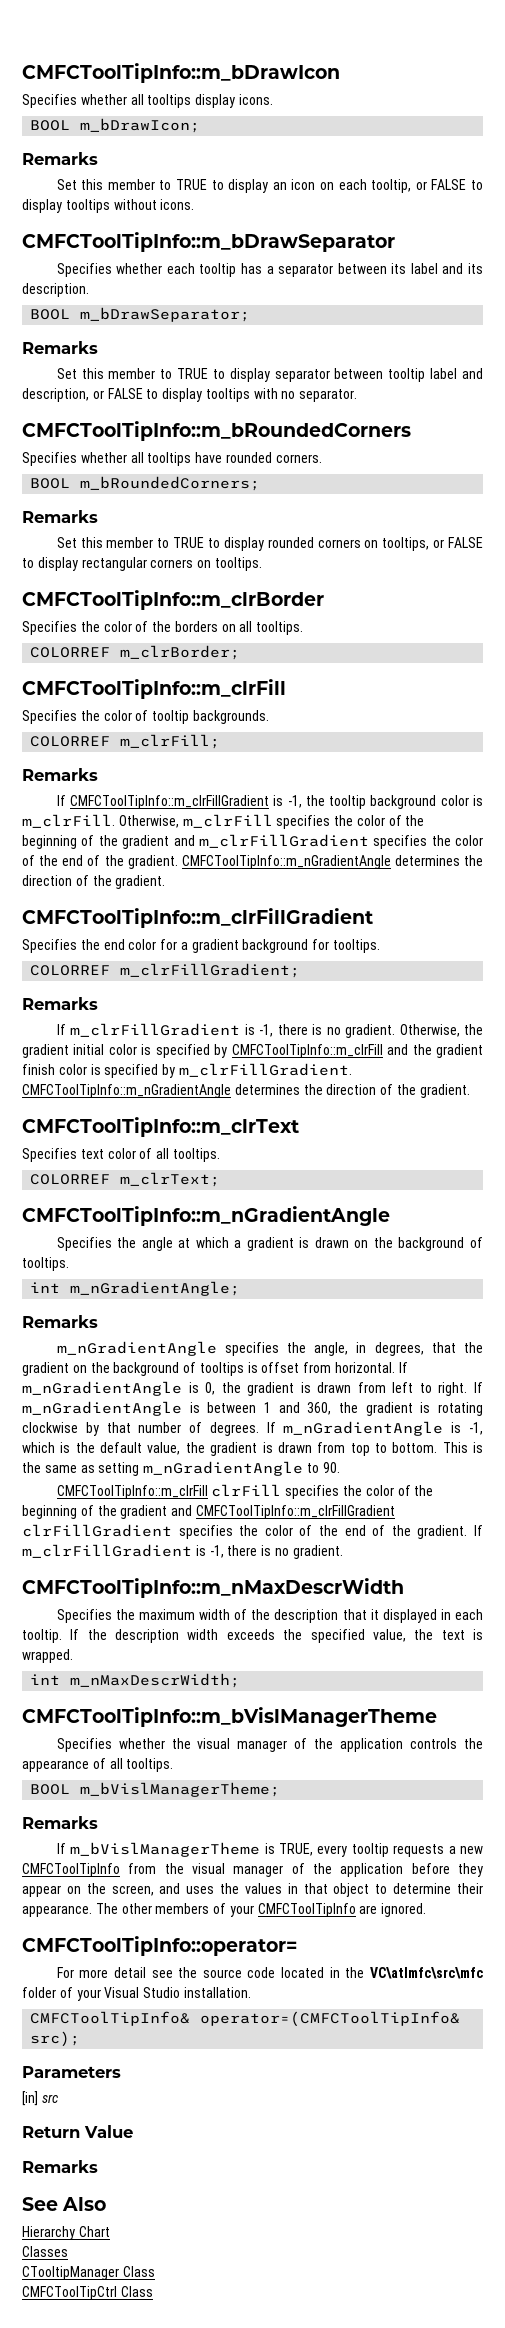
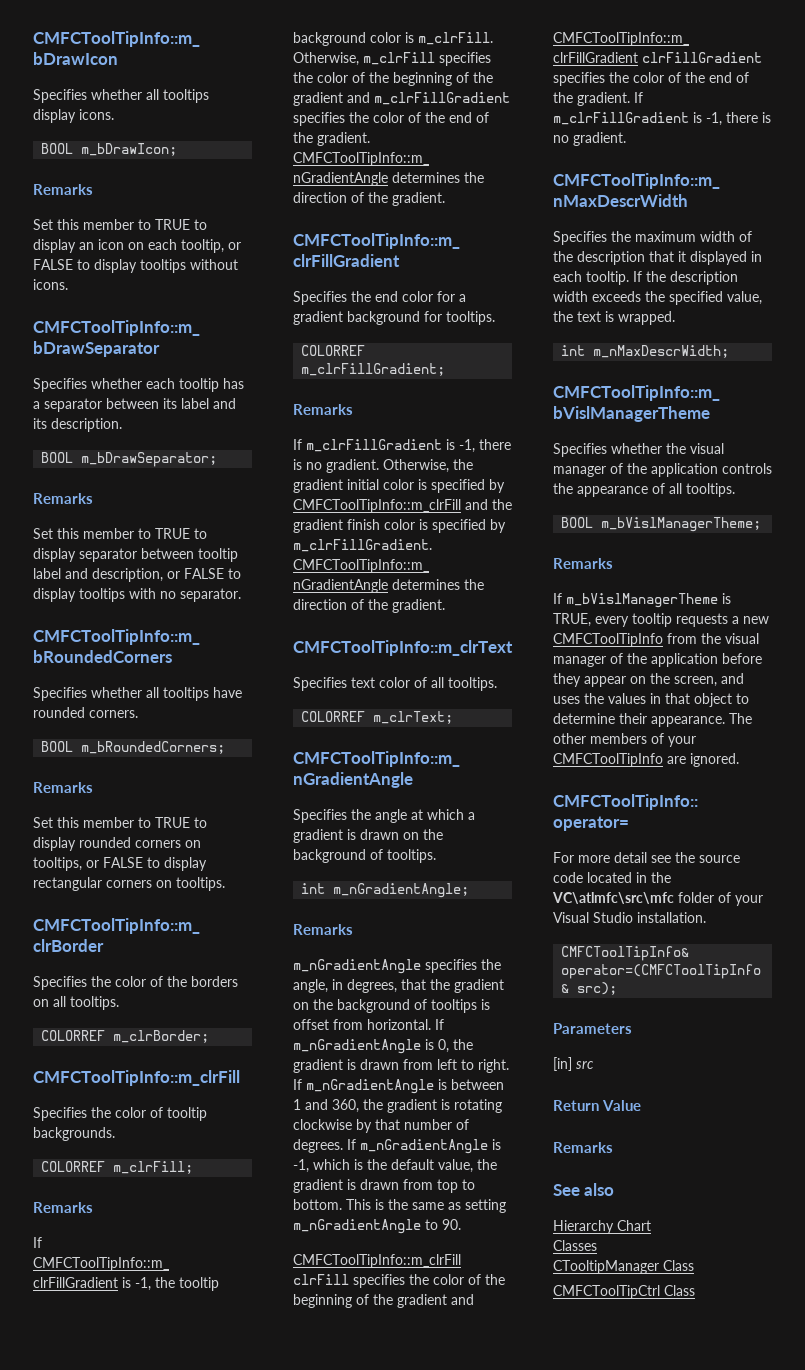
[62,2197,107,2211] Also -> [584,1183,615,1196] also

